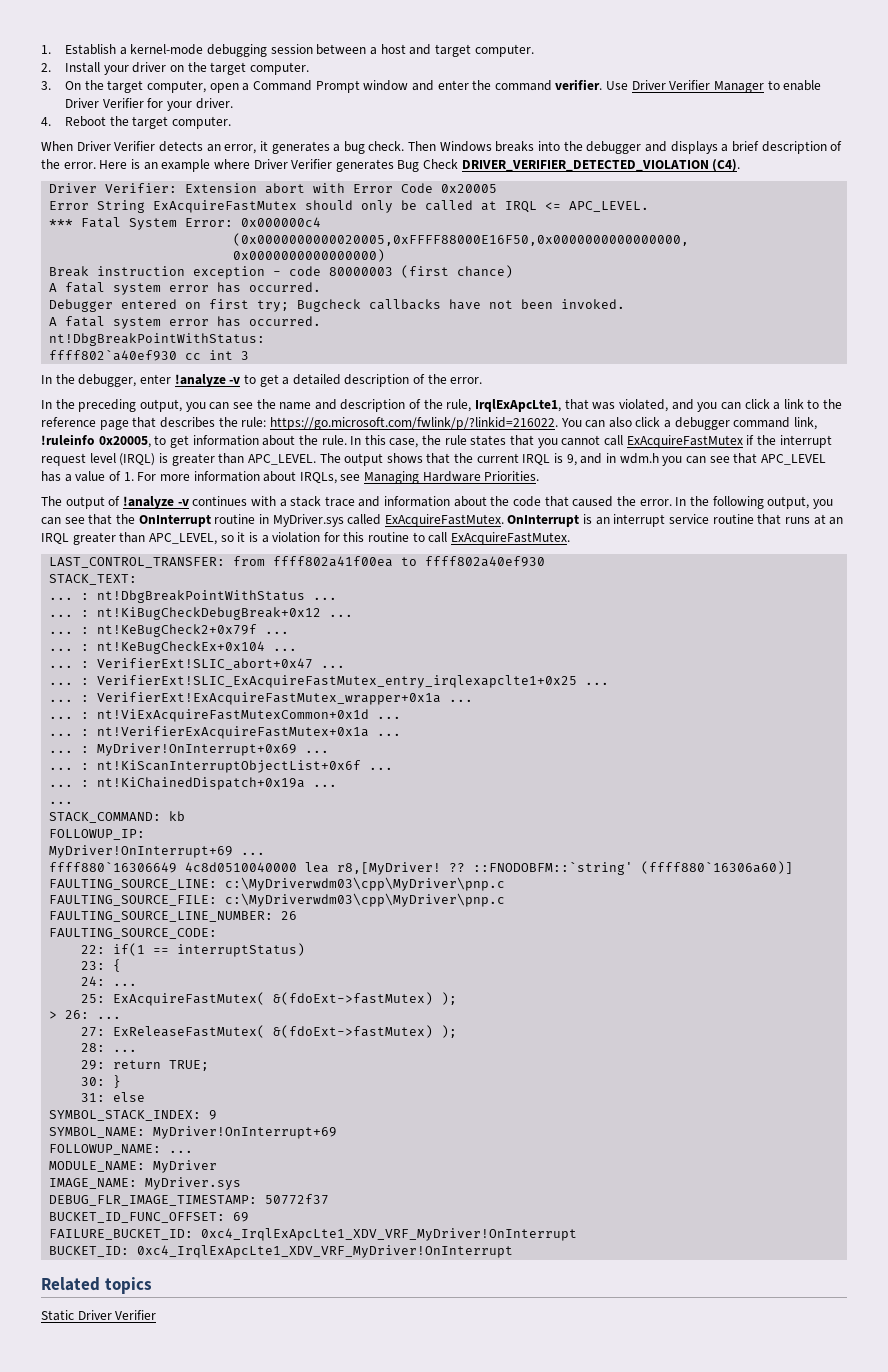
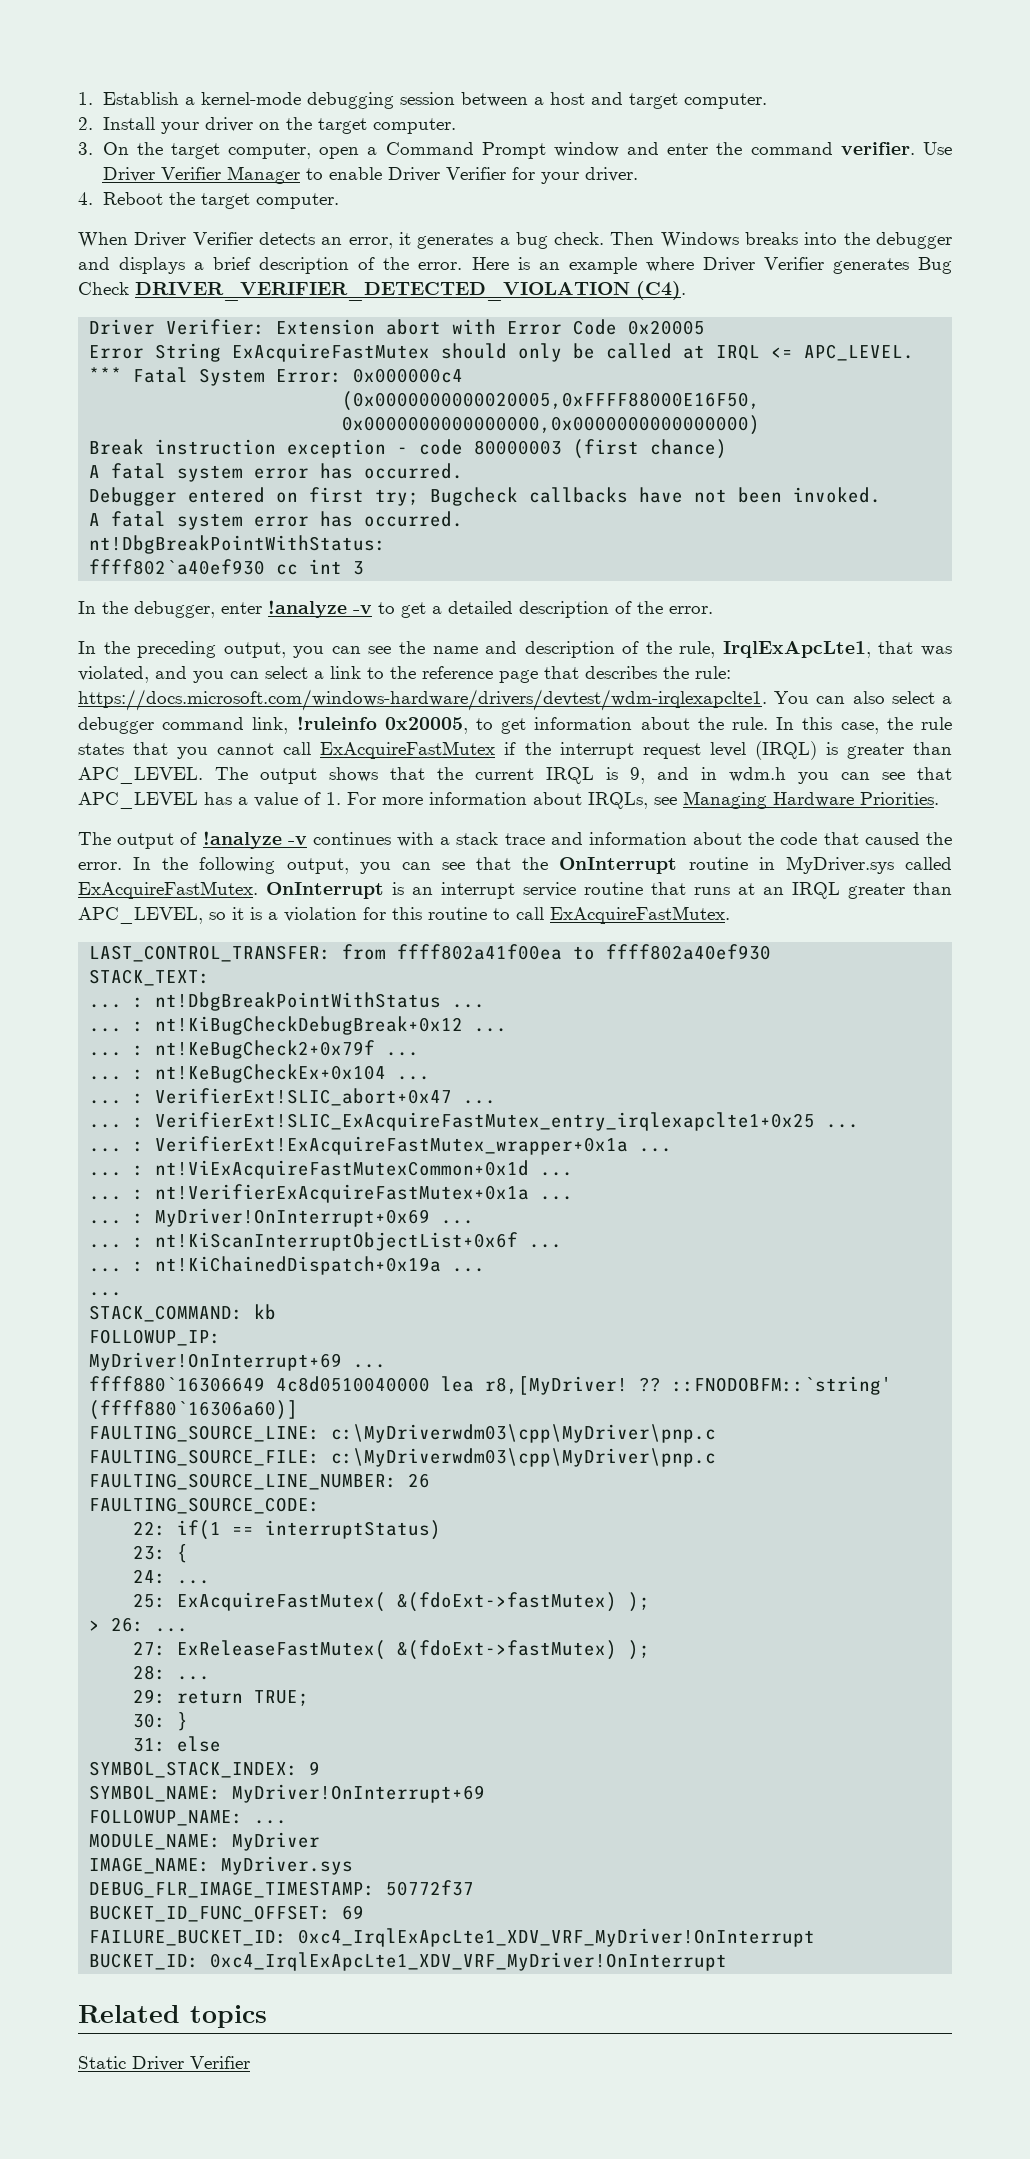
[744,399,770,409] click -> [265,666,308,679] select
[269,417,558,430] https://go.microsoft.com/fwlink/p/?linkid=216022. -> [78,689,767,711] https://docs.microsoft.com/windows-hardware/drivers/devtest/wdm-irqlexapclte1.
[635,417,661,427] click -> [891,691,935,704] select

